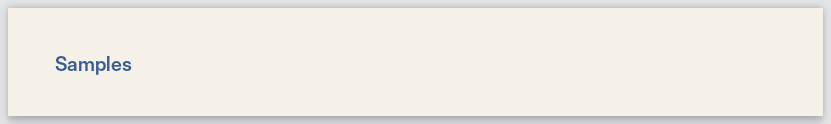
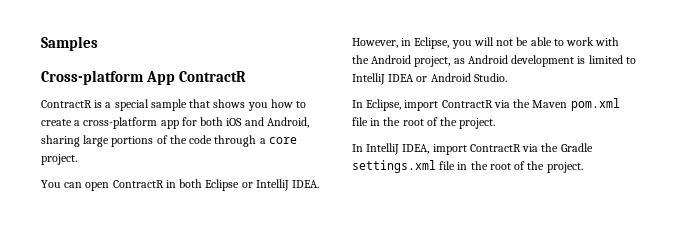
(132, 65) none -> [41,70,247,85] [41,99,307,111] [41,117,309,129] [41,135,297,147] [41,154,77,165] [41,179,320,191] [352,37,620,49] [352,55,636,67] [352,73,507,85] [352,98,620,111] [352,117,496,129] [352,143,593,155] [352,160,583,173] // Cross-platform App ContractR // ContractR is a special sample that shows you how to create a cross-platform app for both iOS and Android, sharing large portions of the code through a core project. // You can open ContractR in both Eclipse or IntelliJ IDEA. However, in Eclipse, you will not be able to work with the Android project, as Android development is limited to IntelliJ IDEA or Android Studio. // In Eclipse, import ContractR via the Maven pom.xml file in the root of the project. // In IntelliJ IDEA, import ContractR via the Gradle settings.xml file in the root of the project.

